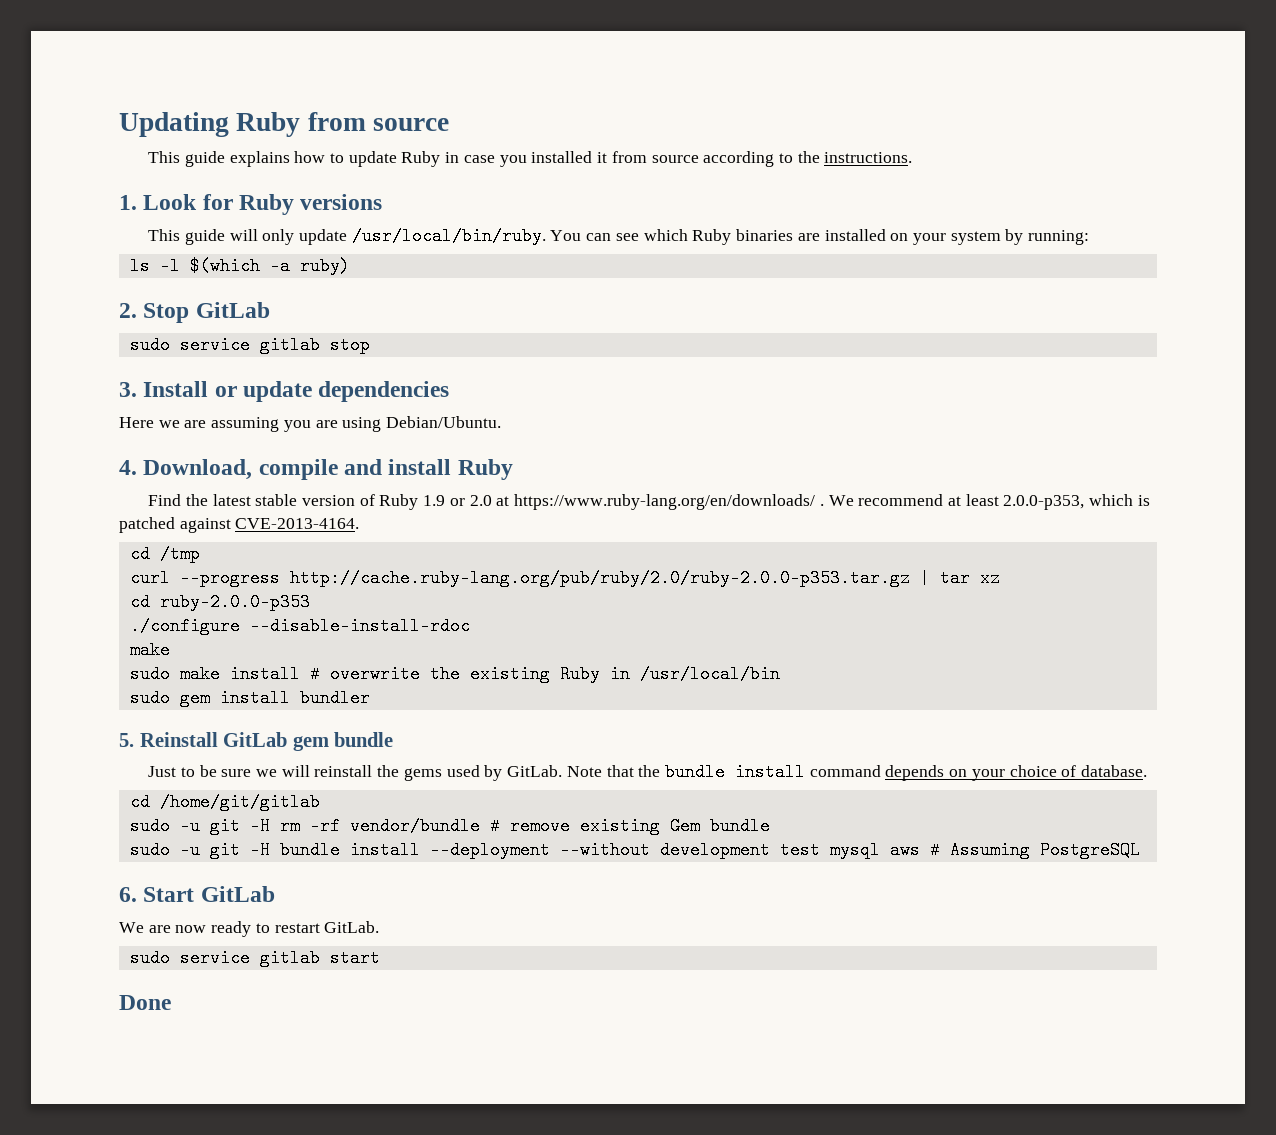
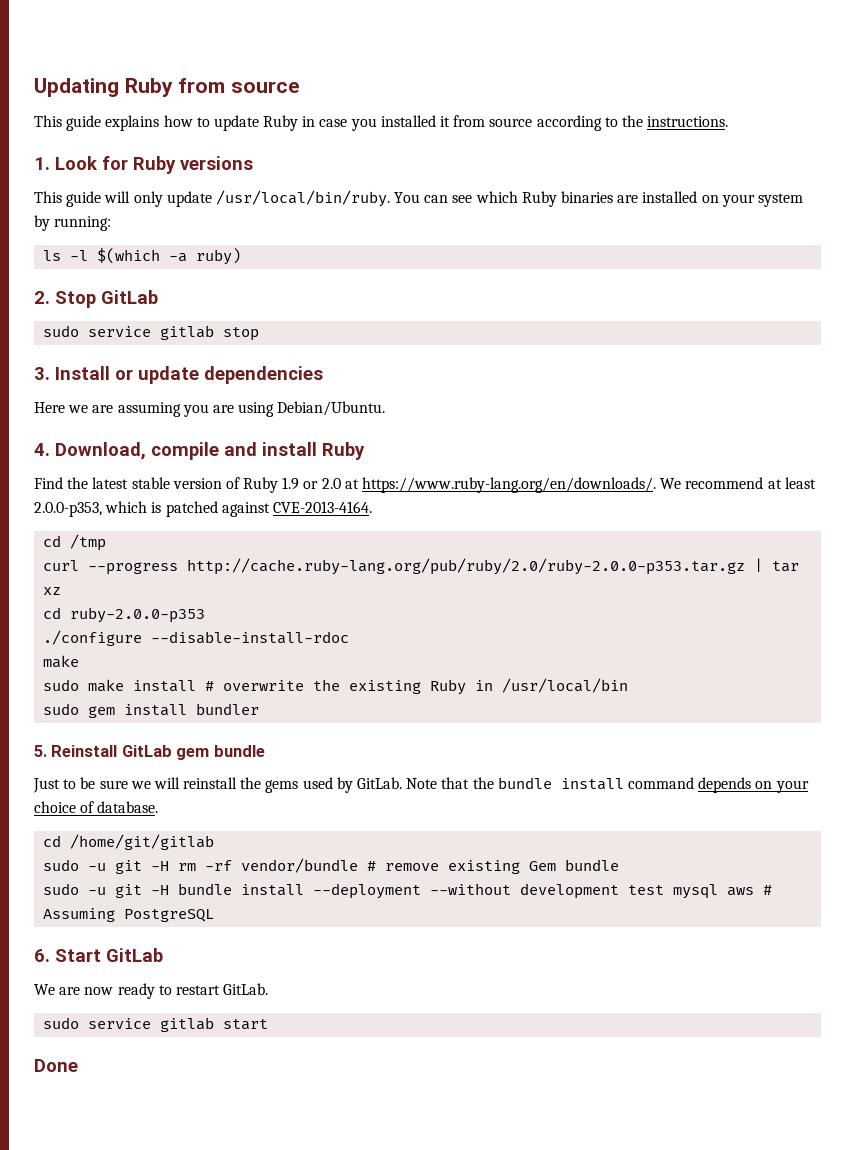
[514,494,824,510] https://www.ruby-lang.org/en/downloads/ . -> [362,477,657,493] https://www.ruby-lang.org/en/downloads/.

